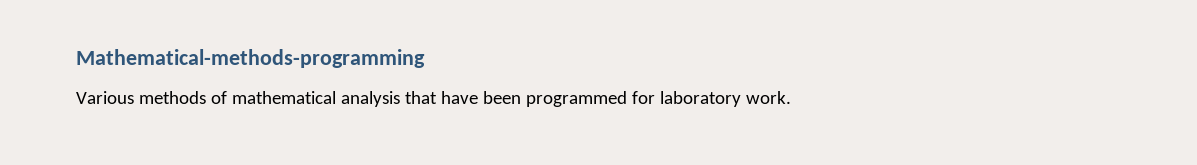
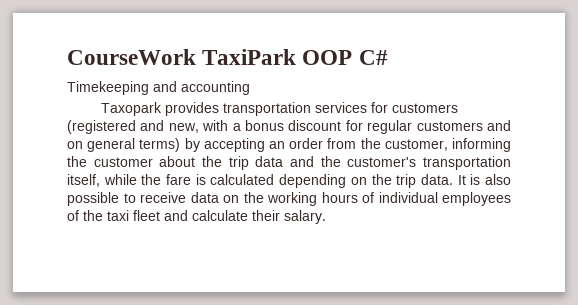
[76,49,425,68] [76,91,791,107] Mathematical-methods-programming // Various methods of mathematical analysis that have been programmed for laboratory work. -> [67,49,388,65] [67,81,250,95] [100,102,458,116] [67,120,511,134] [67,138,511,152] [67,156,511,170] [67,174,511,188] [67,192,511,206] [67,210,326,224] CourseWork TaxiPark OOP C# // Timekeeping and accounting // Taxopark provides transportation services for customers (registered and new, with a bonus discount for regular customers and on general terms) by accepting an order from the customer, informing the customer about the trip data and the customer's transportation itself, while the fare is calculated depending on the trip data. It is also possible to receive data on the working hours of individual employees of the taxi fleet and calculate their salary.

